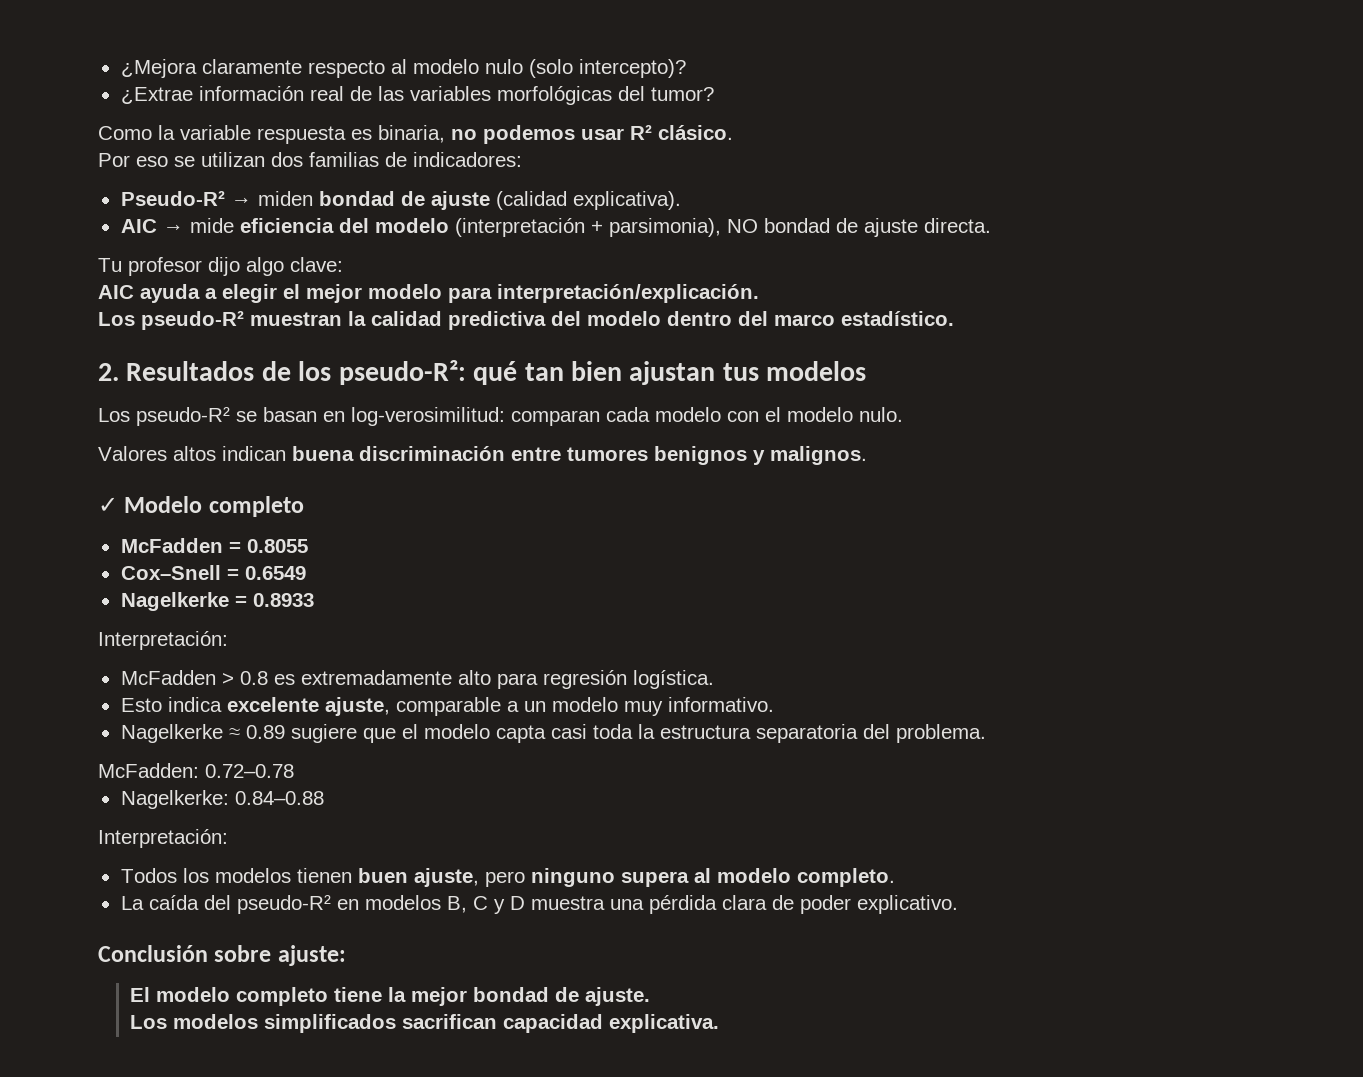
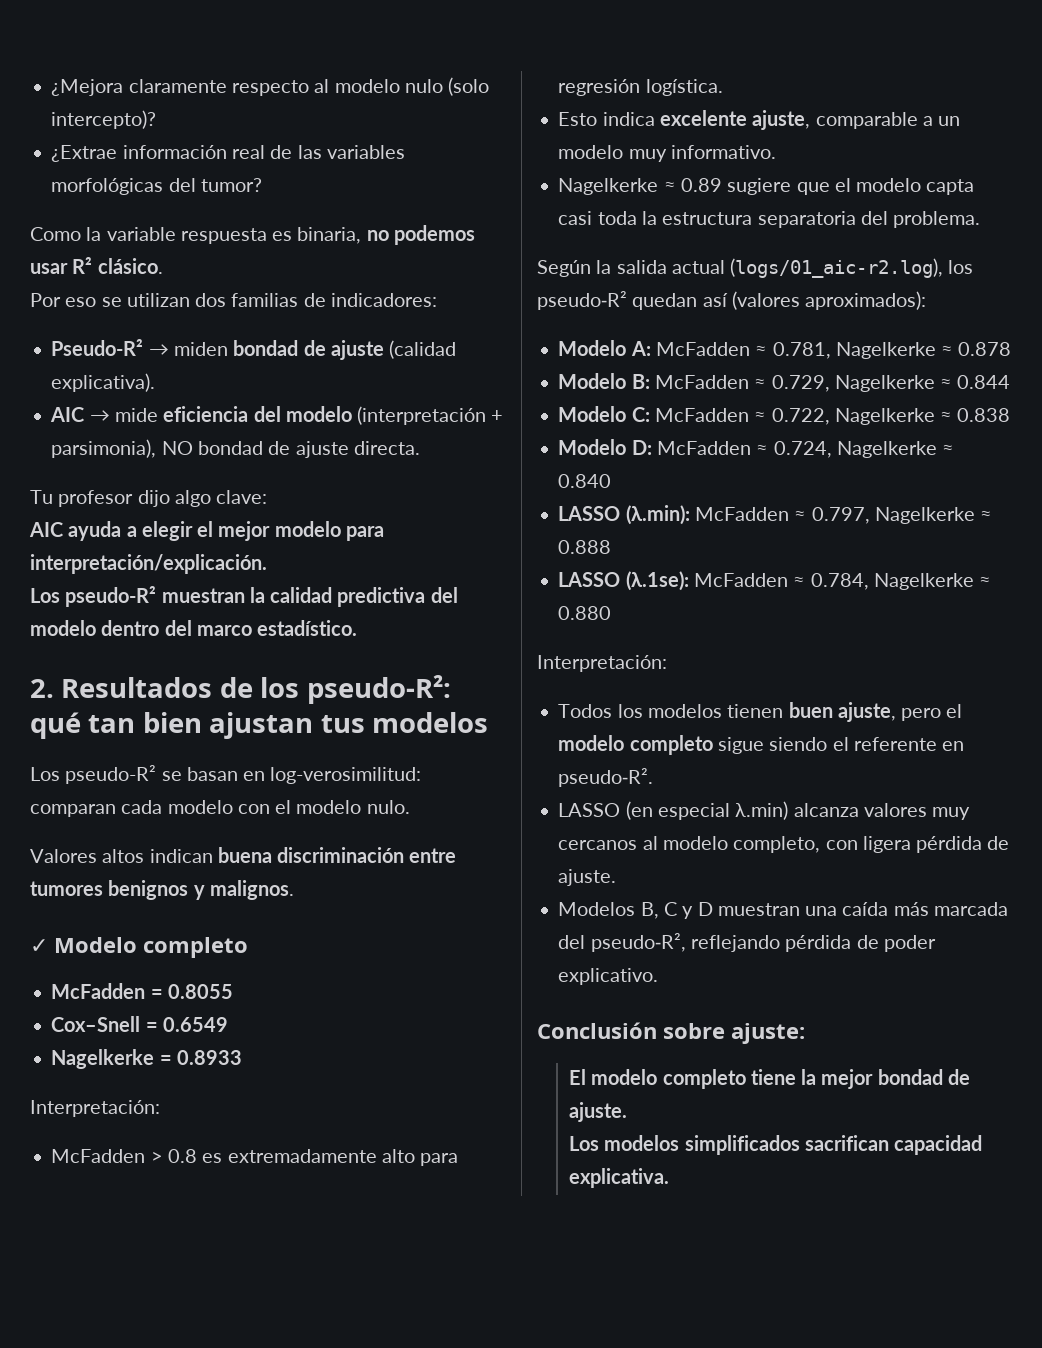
[98,763,294,778] [120,790,324,809] McFadden: 0.72–0.78 // Nagelkerke: 0.84–0.88 -> [537,258,974,278] [537,291,927,310] [558,340,1012,359] [558,373,1011,392] [558,406,1011,425] [558,439,955,458] [558,474,612,488] [558,505,993,525] [558,540,612,554] [558,571,992,591] [558,606,612,620] Según la salida actual (logs/01_aic-r2.log), los pseudo‑R² quedan así (valores aproximados): // Modelo A: McFadden ≈ 0.781, Nagelkerke ≈ 0.878 // Modelo B: McFadden ≈ 0.729, Nagelkerke ≈ 0.844 // Modelo C: McFadden ≈ 0.722, Nagelkerke ≈ 0.838 // Modelo D: McFadden ≈ 0.724, Nagelkerke ≈ 0.840 // LASSO (λ.min): McFadden ≈ 0.797, Nagelkerke ≈ 0.888 // LASSO (λ.1se): McFadden ≈ 0.784, Nagelkerke ≈ 0.880
[530,868,895,887] [120,895,767,914] ninguno supera al modelo completo. // La caída del pseudo-R² en modelos B, C y D muestra una pérdida clara -> [946,704,963,718] [558,735,965,755] [558,768,654,787] [558,801,971,820] [558,836,1010,853] [558,869,617,886] [558,902,1008,919] [558,933,852,952] el modelo completo sigue siendo el referente en pseudo‑R². // LASSO (en especial λ.min) alcanza valores muy cercanos al modelo completo, con ligera pérdida de ajuste. // Modelos B, C y D muestran una caída más marcada del pseudo‑R², reflejando pérdida

